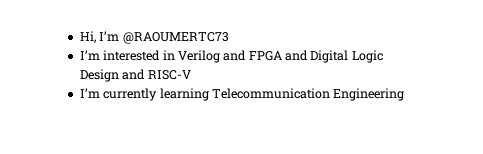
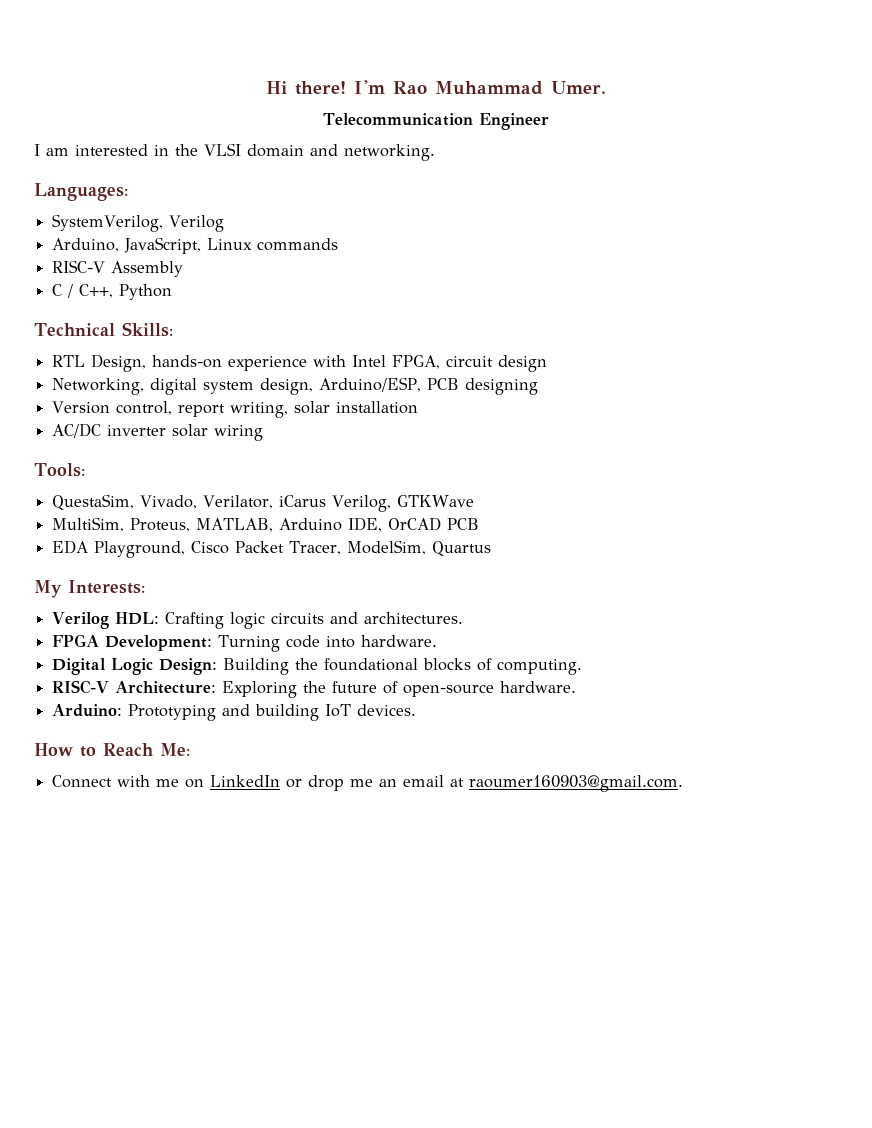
[79,31,229,44] [79,50,383,63] [79,69,191,82] [79,88,405,101] Hi, I’m @RAOUMERTC73 // I’m interested in Verilog and FPGA and Digital Logic Design and RISC-V // I’m currently learning Telecommunication Engineering -> [266,80,607,95] [323,113,549,130] [34,143,435,161] [34,183,128,201] [52,214,225,232] [52,237,339,254] [52,260,184,277] [52,284,173,300] [34,322,173,337] [52,354,548,372] [52,377,539,395] [52,401,419,418] [52,423,264,441] [34,463,85,477] [52,494,475,512] [52,517,480,532] [52,540,492,558] [34,580,145,598] [52,612,464,629] [52,634,438,652] [52,658,583,675] [52,680,577,698] [52,704,417,721] [34,743,190,757] [52,775,684,792] Hi there! I'm Rao Muhammad Umer. // Telecommunication Engineer // I am interested in the VLSI domain and networking. // Languages: // SystemVerilog, Verilog // Arduino, JavaScript, Linux commands // RISC-V Assembly // C / C++, Python // Technical Skills: // RTL Design, hands-on experience with Intel FPGA, circuit design // Networking, digital system design, Arduino/ESP, PCB designing // Version control, report writing, solar installation // AC/DC inverter solar wiring // Tools: // QuestaSim, Vivado, Verilator, iCarus Verilog, GTKWave // MultiSim, Proteus, MATLAB, Arduino IDE, OrCAD PCB // EDA Playground, Cisco Packet Tracer, ModelSim, Quartus // My Interests: // Verilog HDL: Crafting logic circuits and architectures. // FPGA Development: Turning code into hardware. // Digital Logic Design: Building the foundational blocks of computing. // RISC-V Architecture: Exploring the future of open-source hardware. // Arduino: Prototyping and building IoT devices. // How to Reach Me: // Connect with me on LinkedIn or drop me an email at raoumer160903@gmail.com.

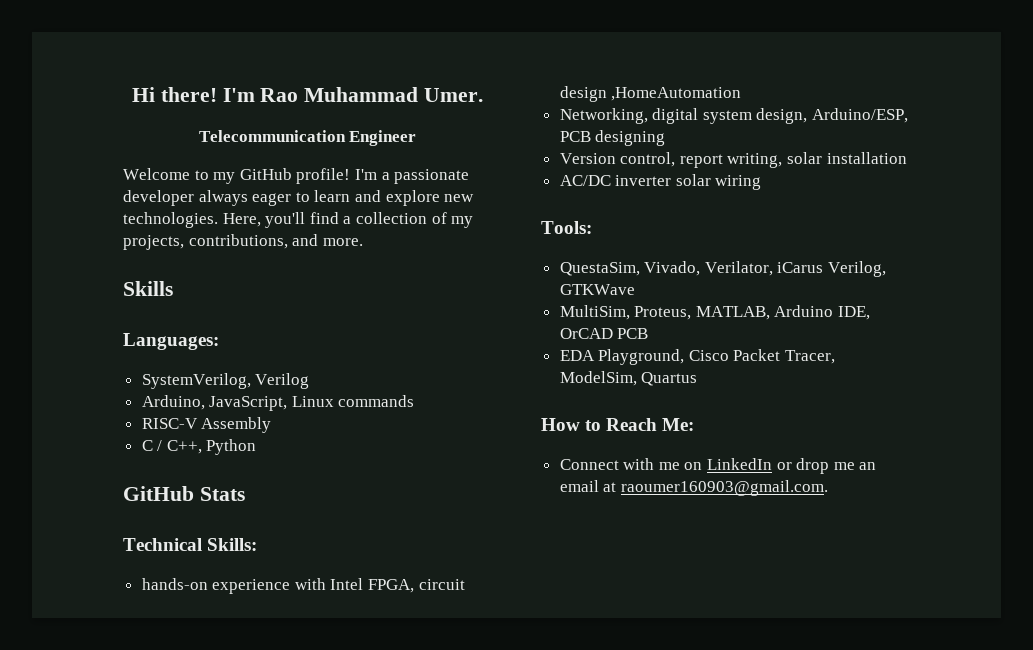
[34,143,435,161] I am interested in the VLSI domain and networking. -> [123,168,470,184] [123,190,475,206] [123,212,474,228] [123,234,363,250] [123,281,173,296] Welcome to my GitHub profile! I'm a passionate developer always eager to learn and explore new technologies. Here, you'll find a collection of my projects, contributions, and more. // Skills
(173, 292) none -> [123,486,245,501] // GitHub Stats
[52,354,147,372] RTL Design, -> (258, 544) none
(548, 363) none -> [611,87,742,101] ,HomeAutomation
[34,580,145,598] [52,612,464,629] [52,634,438,652] [52,658,583,675] [52,680,577,698] [52,704,417,721] // My Interests: // Verilog HDL: Crafting logic circuits and architectures. // FPGA Development: Turning code into hardware. // Digital Logic Design: Building the foundational blocks of computing. // RISC-V Architecture: Exploring the future of open-source hardware. // Arduino: Prototyping and building IoT devices. -> (698, 379) none

